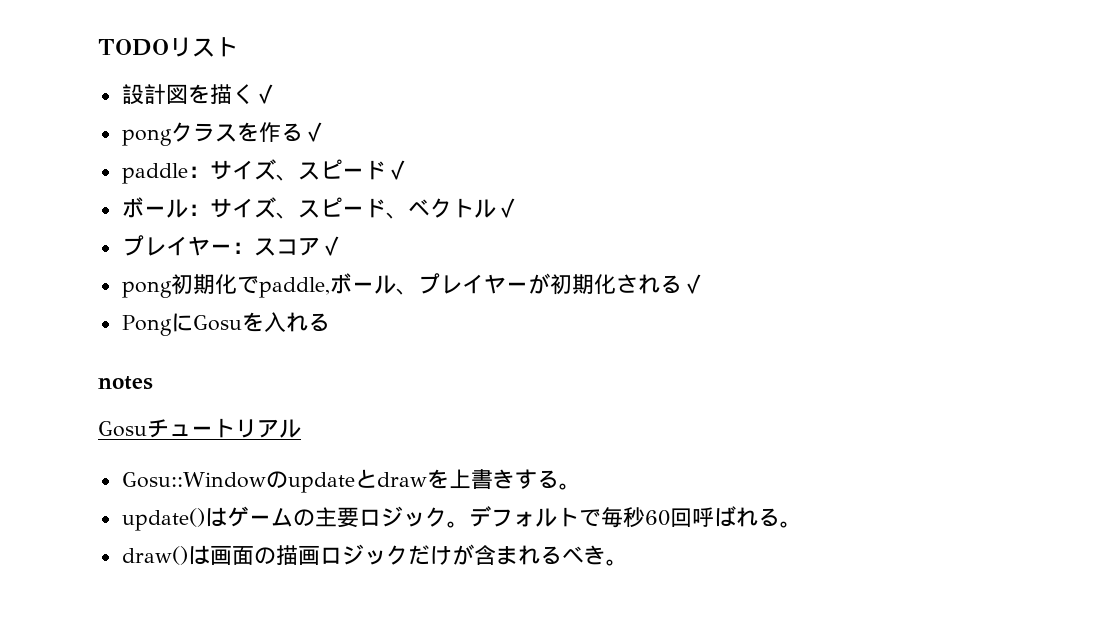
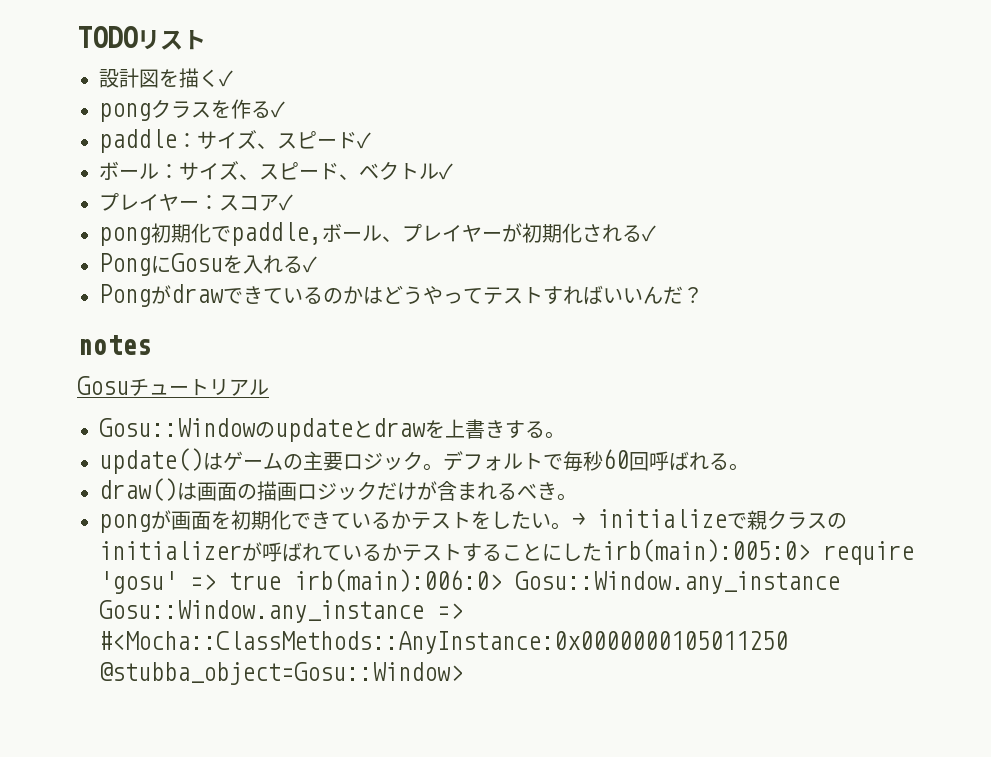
(330, 322) none -> [303,256,317,273] [99,284,703,307] ✓ // Pongがdrawできているのかはどうやってテストすればいいんだ？
(628, 562) none -> [99,509,847,533] [99,539,914,565] [99,569,840,594] [99,600,463,623] [99,631,788,654] [99,662,463,685] // pongが画面を初期化できているかテストをしたい。→ initializeで親クラスのinitializerが呼ばれているかテストすることにしたirb(main):005:0> require 'gosu' => true irb(main):006:0> Gosu::Window.any_instance Gosu::Window.any_instance => #<Mocha::ClassMethods::AnyInstance:0x0000000105011250 @stubba_object=Gosu::Window>

